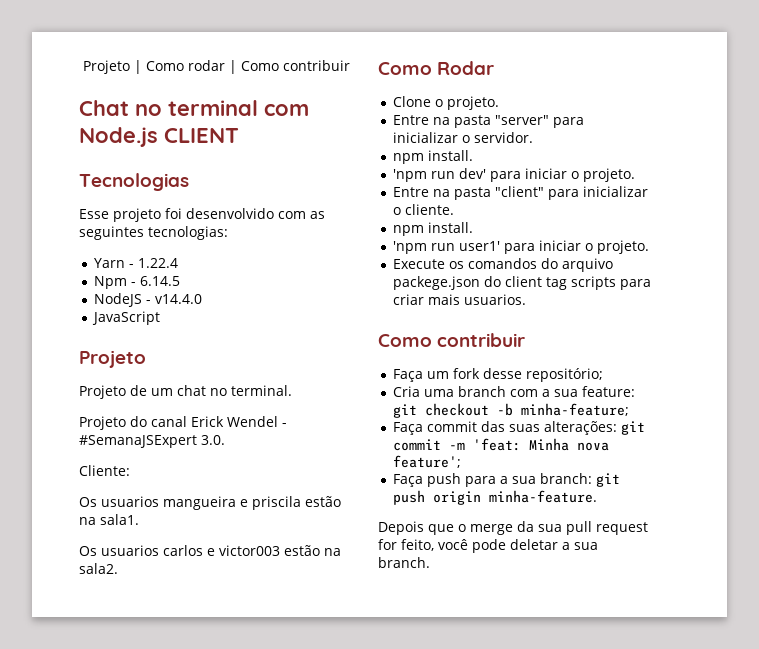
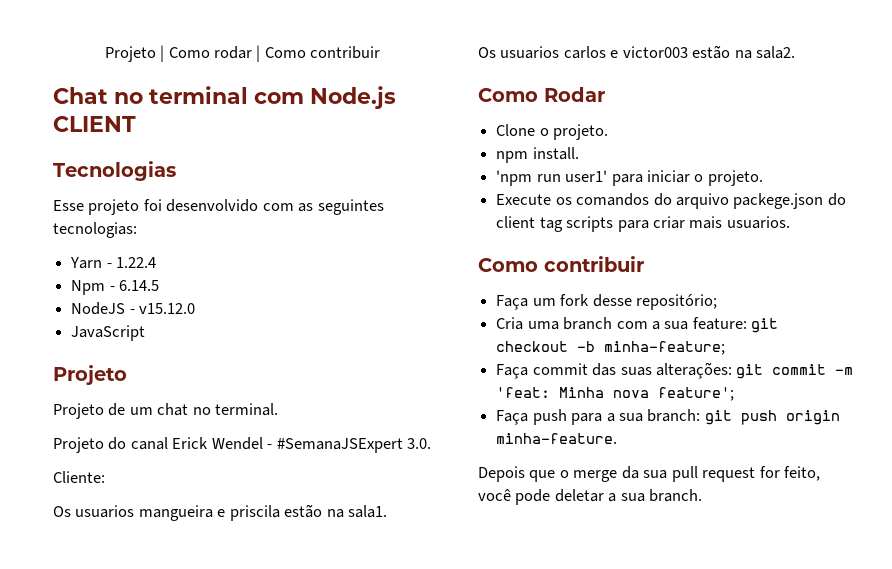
[155,294,203,304] v14.4.0 -> [139,303,196,314] v15.12.0
[393,115,585,128] [393,132,534,143] [393,150,474,164] [393,168,636,182] [393,186,649,200] [393,204,455,215] // Entre na pasta "server" para inicializar o servidor. // npm install. // 'npm run dev' para iniciar o projeto. // Entre na pasta "client" para inicializar o cliente. -> (609, 132) none

